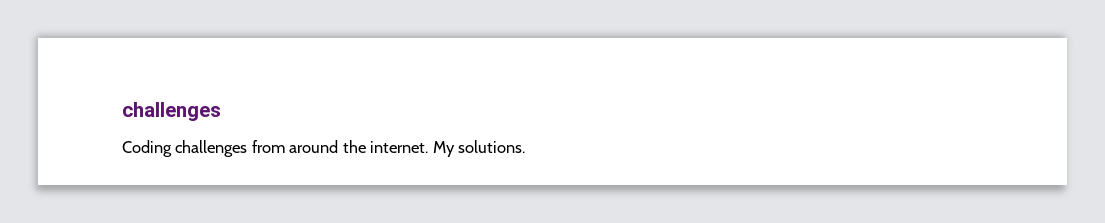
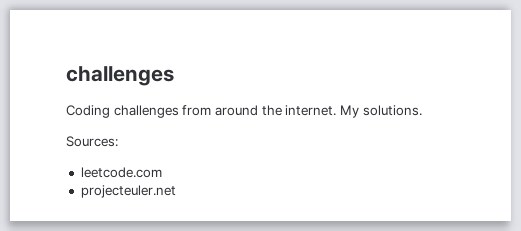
(526, 146) none -> [66,136,118,147] [80,167,162,178] [80,185,176,198] // Sources: // leetcode.com // projecteuler.net

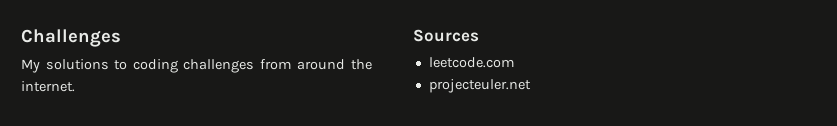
[66,66,174,86] [66,105,110,118] challenges // Coding -> [21,29,121,47] [21,59,178,73] Challenges // My solutions to coding
[339,105,422,118] [66,136,118,147] My solutions. // Sources: -> [413,29,479,42] // Sources

